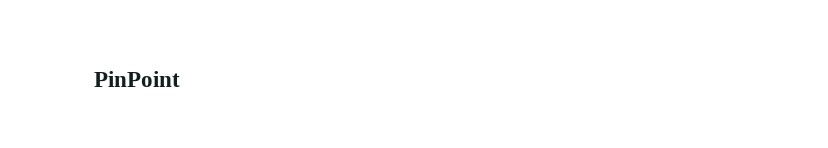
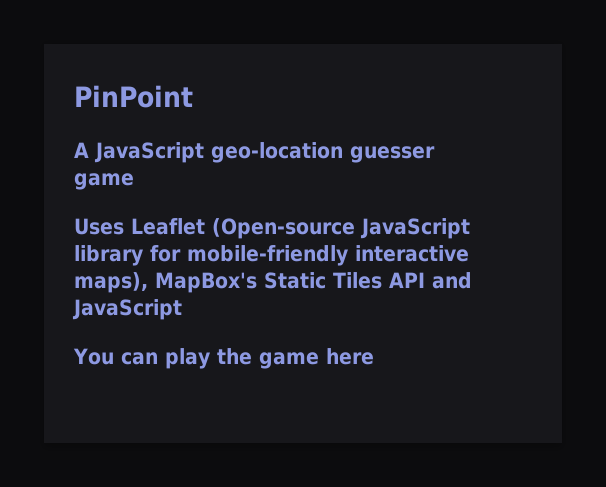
(180, 79) none -> [74,142,435,163] [74,173,134,190] [74,218,470,239] [74,245,469,266] [74,272,472,293] [72,299,182,320] [73,348,374,369] // A JavaScript geo-location guesser game // Uses Leaflet (Open-source JavaScript library for mobile-friendly interactive maps), MapBox's Static Tiles API and JavaScript // You can play the game here

